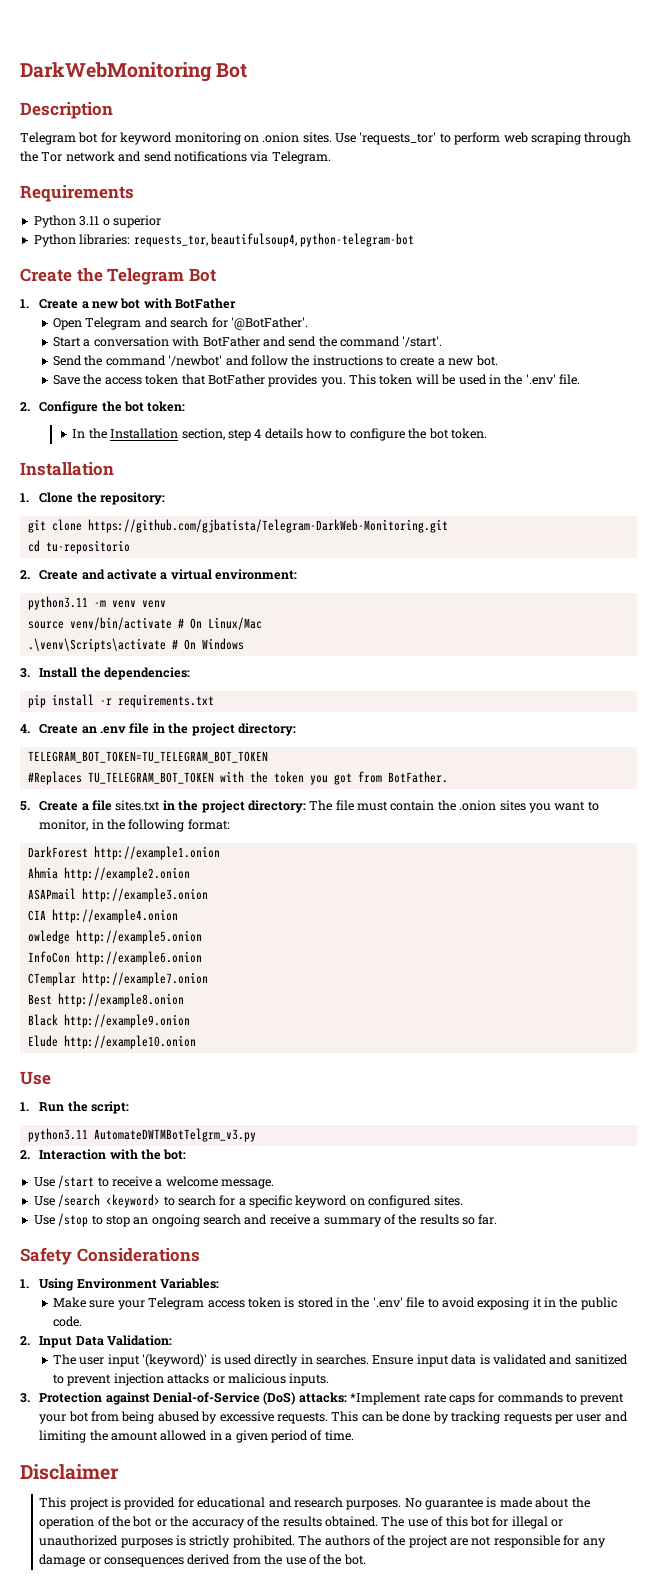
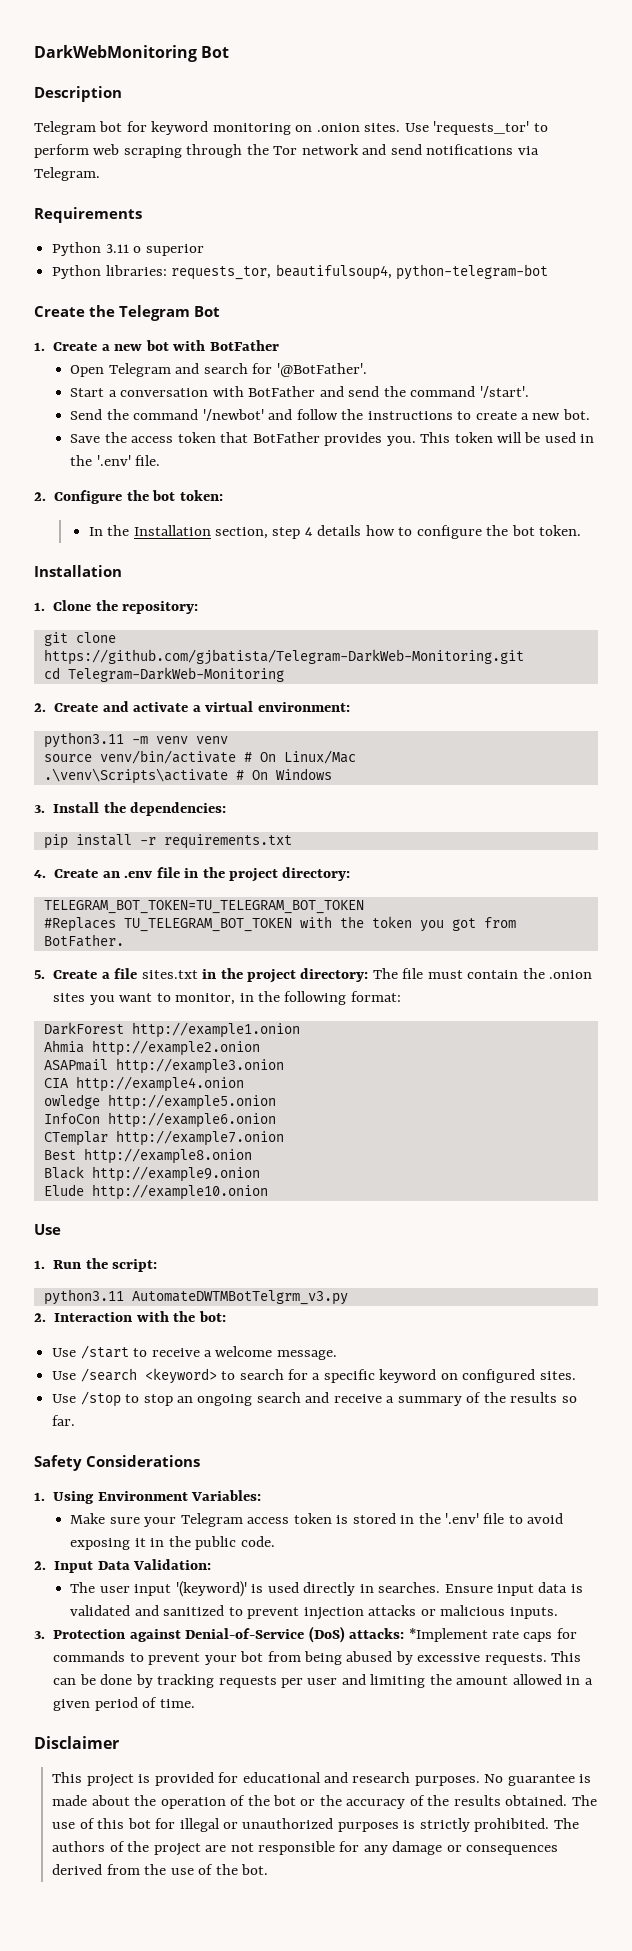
[45,540,130,554] tu-repositorio -> [67,667,284,682] Telegram-DarkWeb-Monitoring

